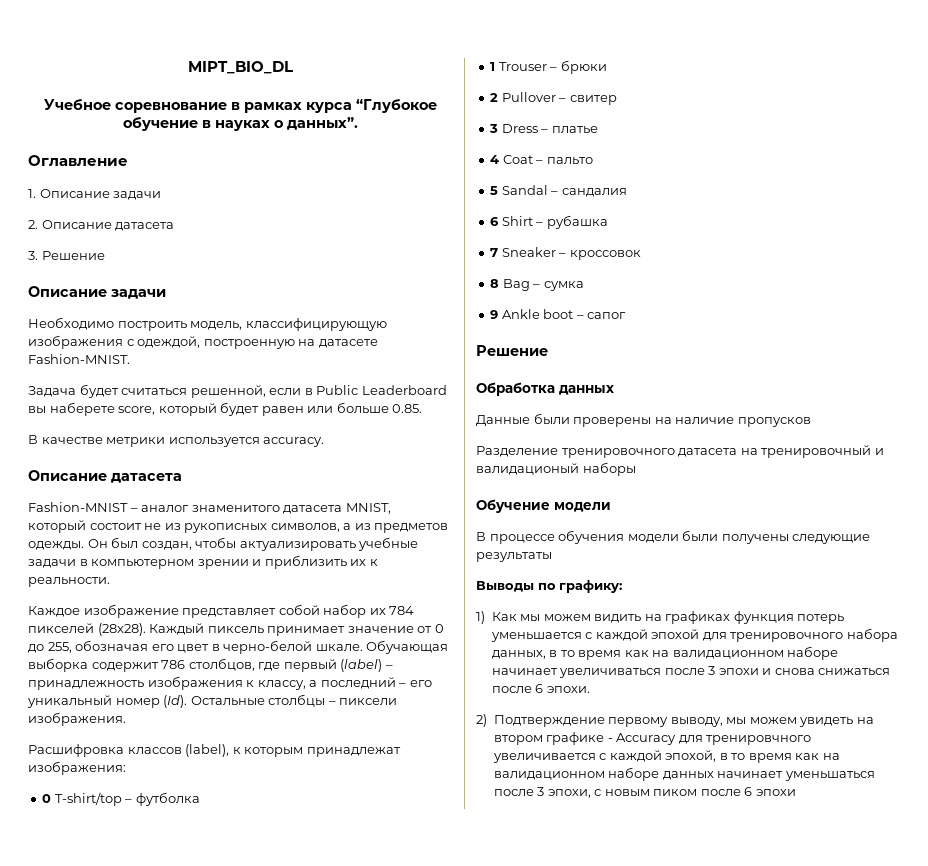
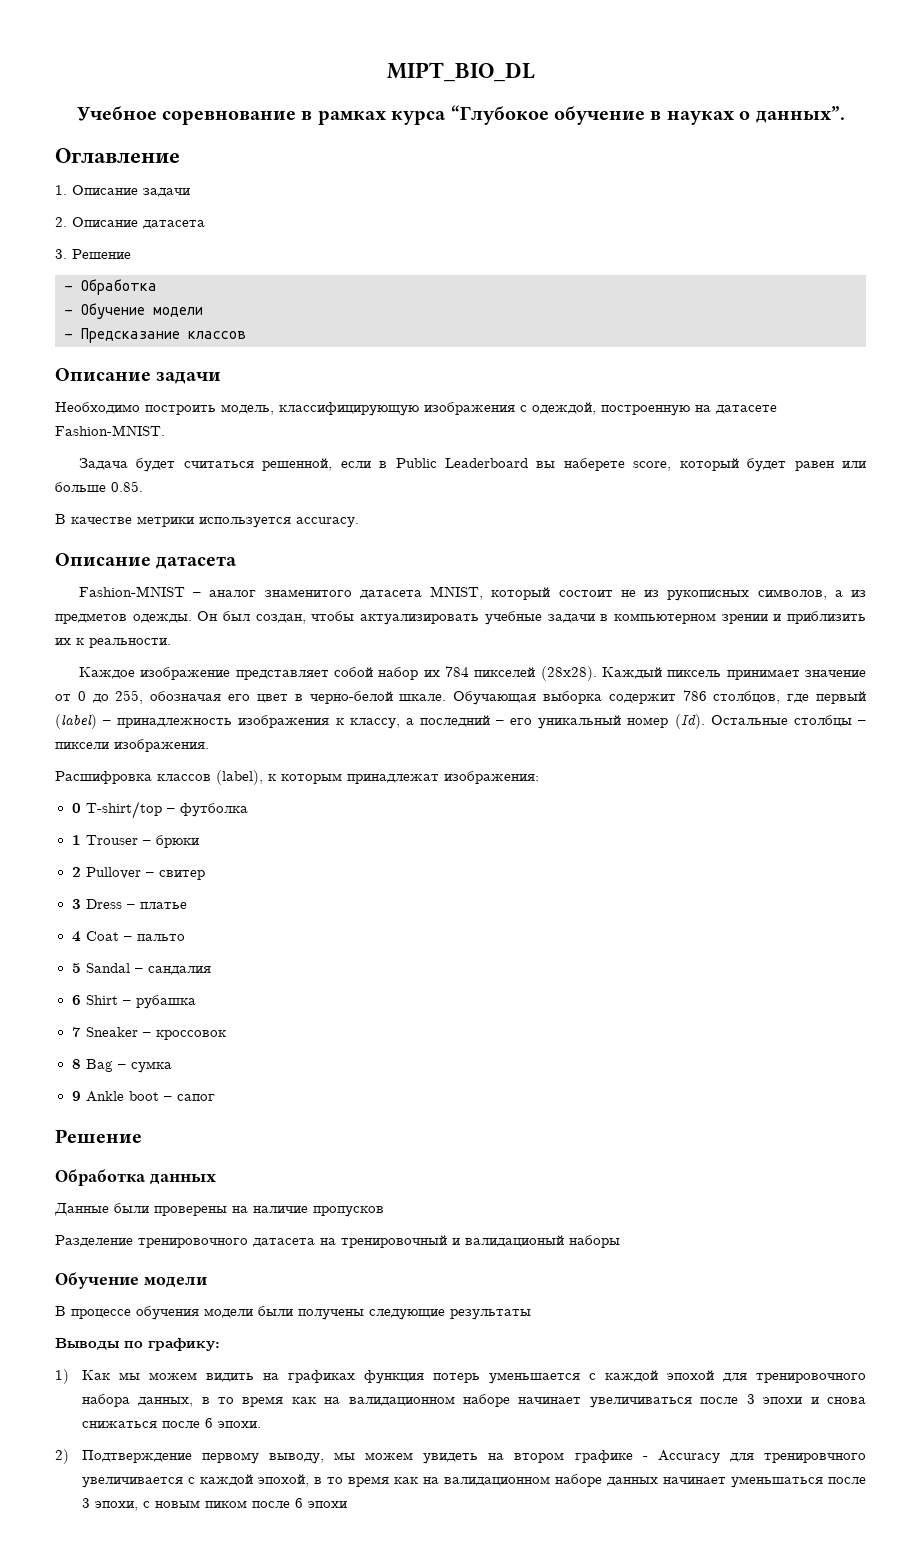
(105, 255) none -> [64,279,157,295] [64,303,203,319] [64,328,246,343] // - Обработка // - Обучение модели // - Предсказание классов

